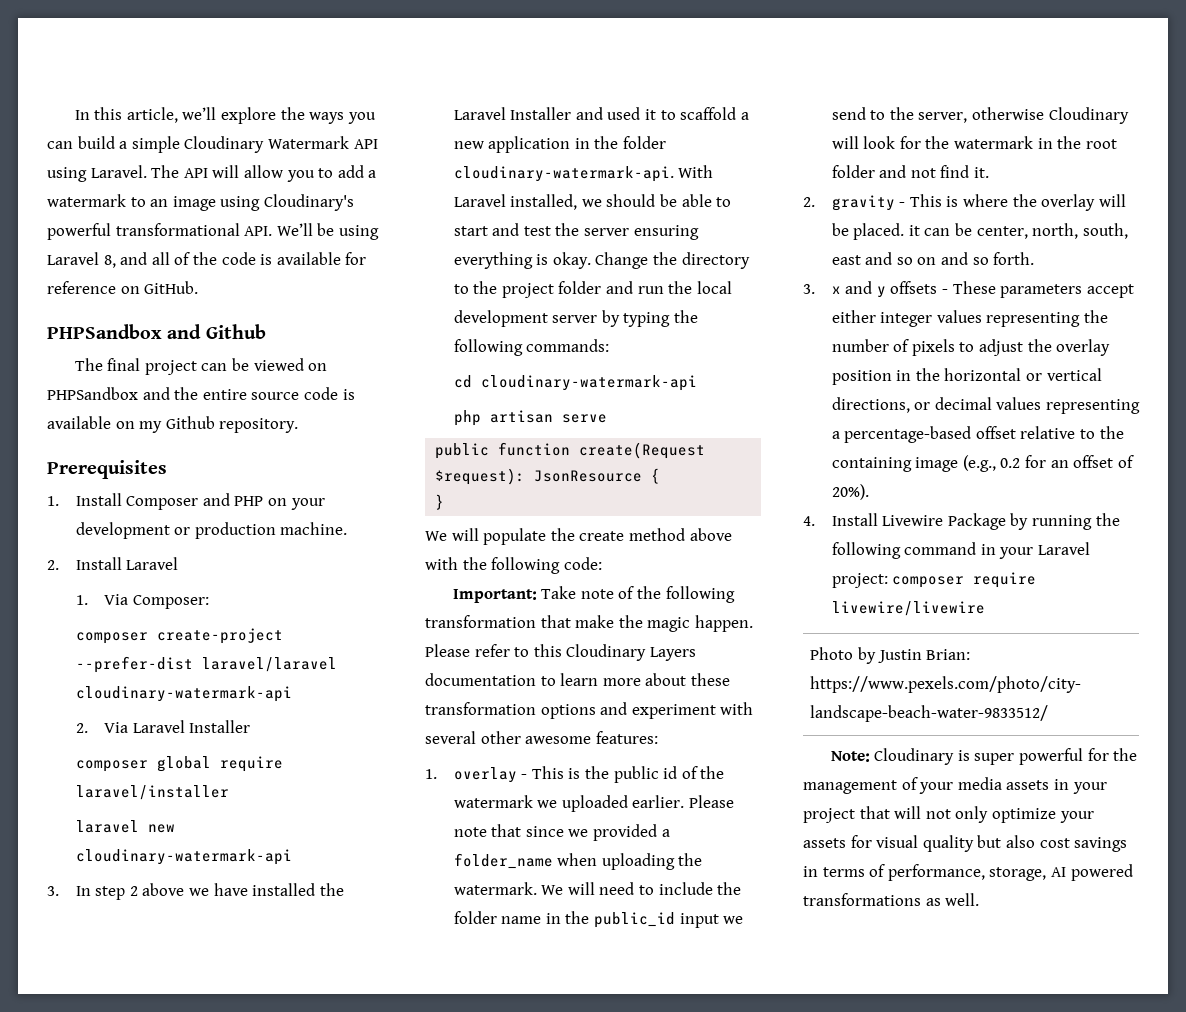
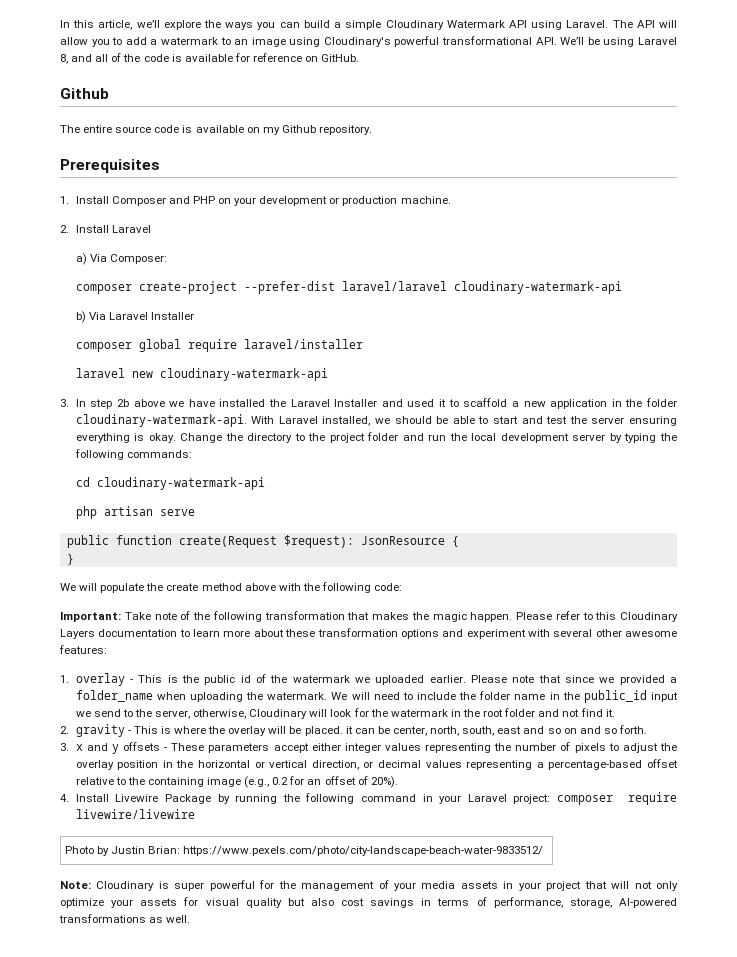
[47,324,202,339] PHPSandbox and -> (360, 58) none
[107,358,328,375] [47,387,199,400] final project can be viewed on PHPSandbox and the -> (80, 129) none
[75,595,88,605] 1. -> [75,253,87,265] a)
[75,723,88,733] 2. -> [75,311,86,323] b)
[129,886,138,896] 2 -> [116,399,129,407] 2b
[575,615,615,628] make -> [372,612,409,620] makes
[971,107,1044,120] otherwise -> [193,709,247,719] otherwise,
[831,397,910,413] directions, -> [311,760,359,770] direction,
[1050,864,1133,881] AI powered -> [618,898,677,908] AI-powered

